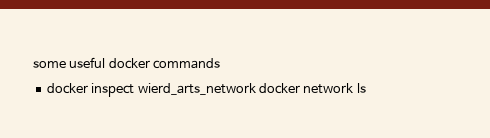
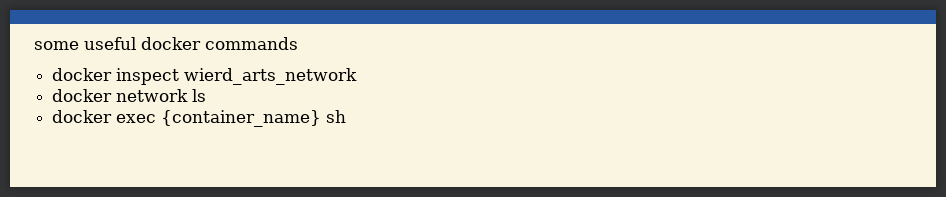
(256, 89) none -> (358, 76) //
(366, 88) none -> [52,110,347,127] // docker exec {container_name} sh

